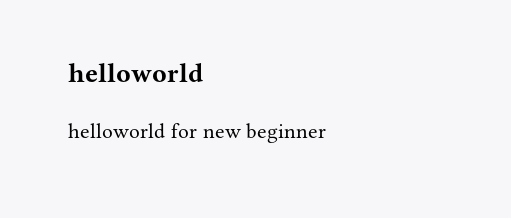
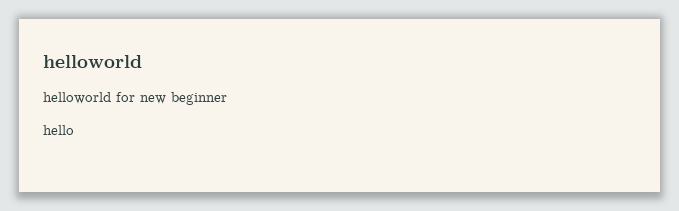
(327, 133) none -> [43,125,74,135] // hello

